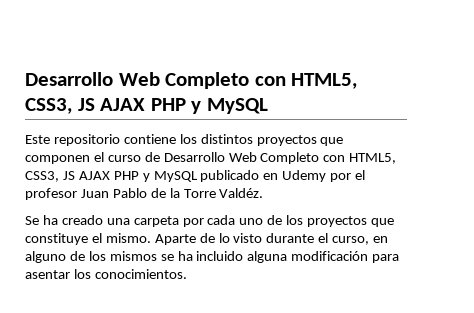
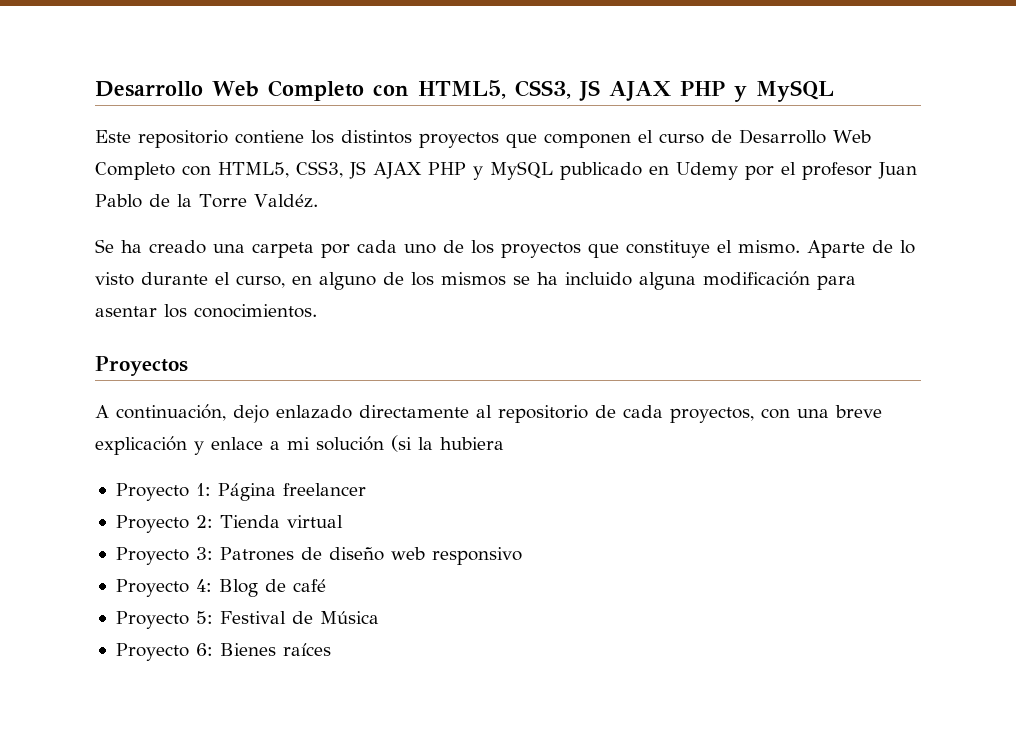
(187, 274) none -> [95,356,188,376] [95,404,882,423] [95,435,504,455] [115,483,366,501] [115,515,343,533] [115,547,522,565] [115,579,326,597] [115,611,379,629] [115,643,331,661] // Proyectos // A continuación, dejo enlazado directamente al repositorio de cada proyectos, con una breve explicación y enlace a mi solución (si la hubiera // Proyecto 1: Página freelancer // Proyecto 2: Tienda virtual // Proyecto 3: Patrones de diseño web responsivo // Proyecto 4: Blog de café // Proyecto 5: Festival de Música // Proyecto 6: Bienes raíces

